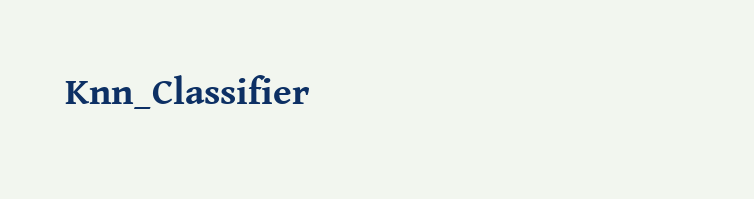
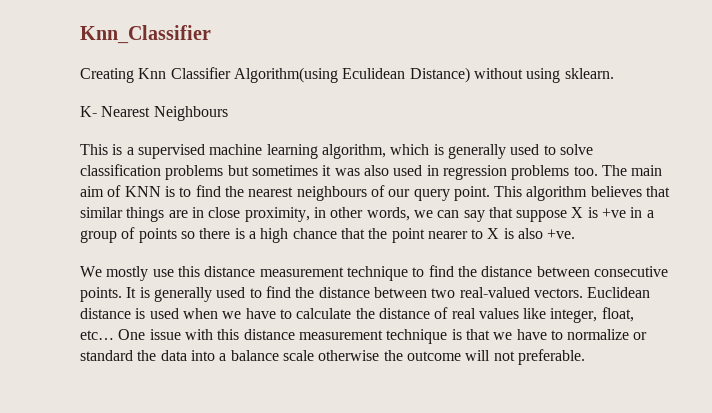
(309, 92) none -> [80,67,614,83] [80,106,228,121] [80,144,593,159] [80,164,663,180] [80,185,671,201] [80,207,654,222] [80,227,576,243] [80,265,668,281] [80,286,651,302] [80,307,634,323] [80,329,648,344] [80,349,585,365] // Creating Knn Classifier Algorithm(using Eculidean Distance) without using sklearn. // K- Nearest Neighbours // This is a supervised machine learning algorithm, which is generally used to solve classification problems but sometimes it was also used in regression problems too. The main aim of KNN is to find the nearest neighbours of our query point. This algorithm believes that similar things are in close proximity, in other words, we can say that suppose X is +ve in a group of points so there is a high chance that the point nearer to X is also +ve. // We mostly use this distance measurement technique to find the distance between consecutive points. It is generally used to find the distance between two real-valued vectors. Euclidean distance is used when we have to calculate the distance of real values like integer, float, etc… One issue with this distance measurement technique is that we have to normalize or standard the data into a balance scale otherwise the outcome will not preferable.

